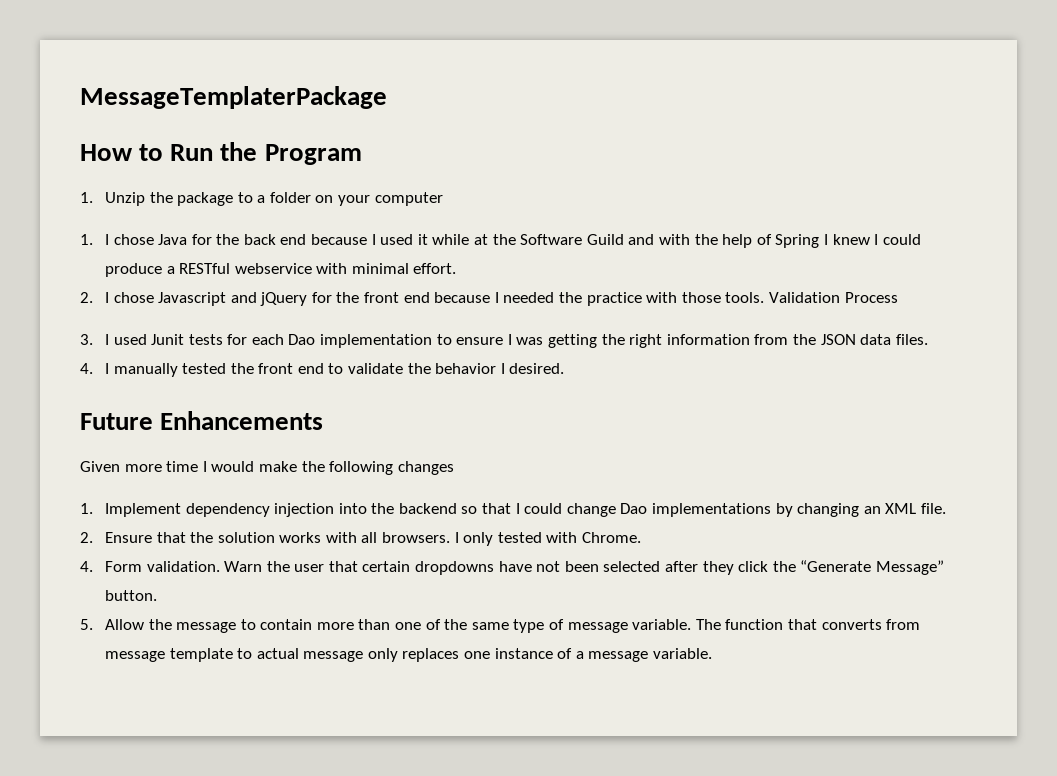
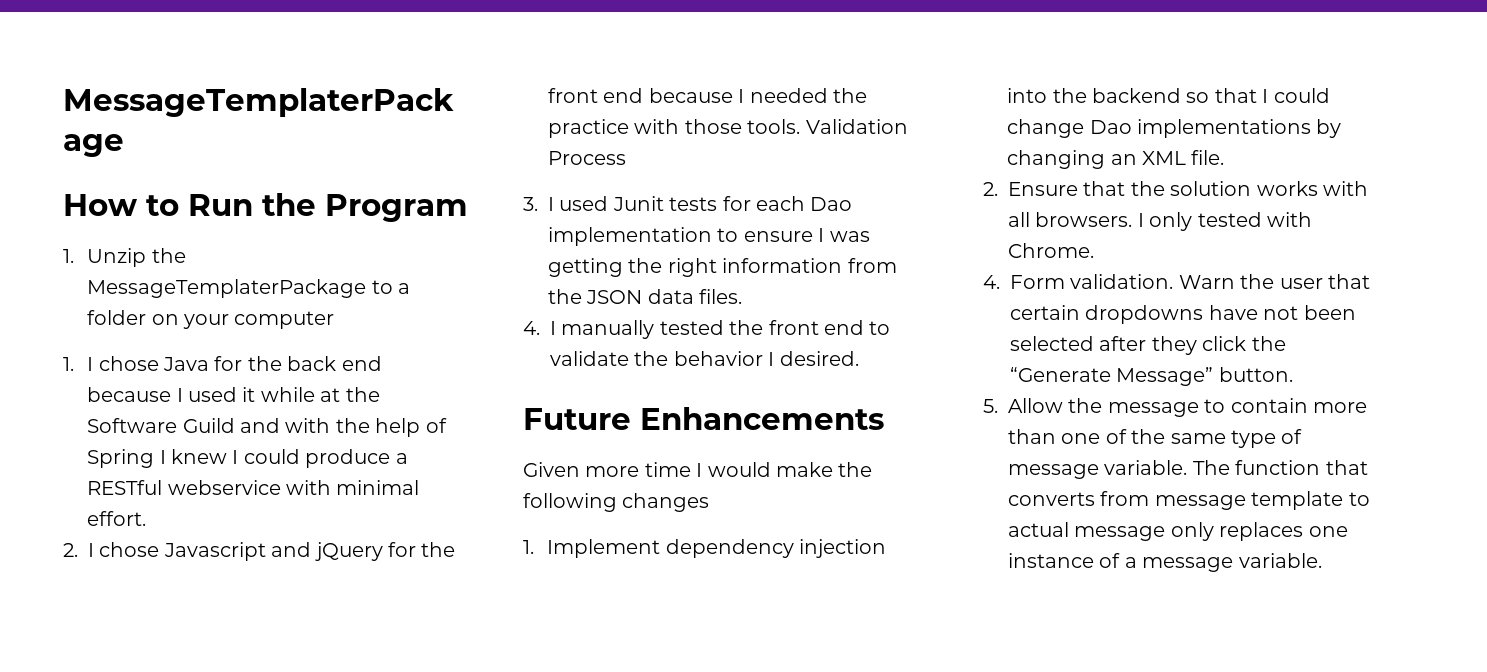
[177,192,234,206] package -> [87,279,367,298] MessageTemplaterPackage

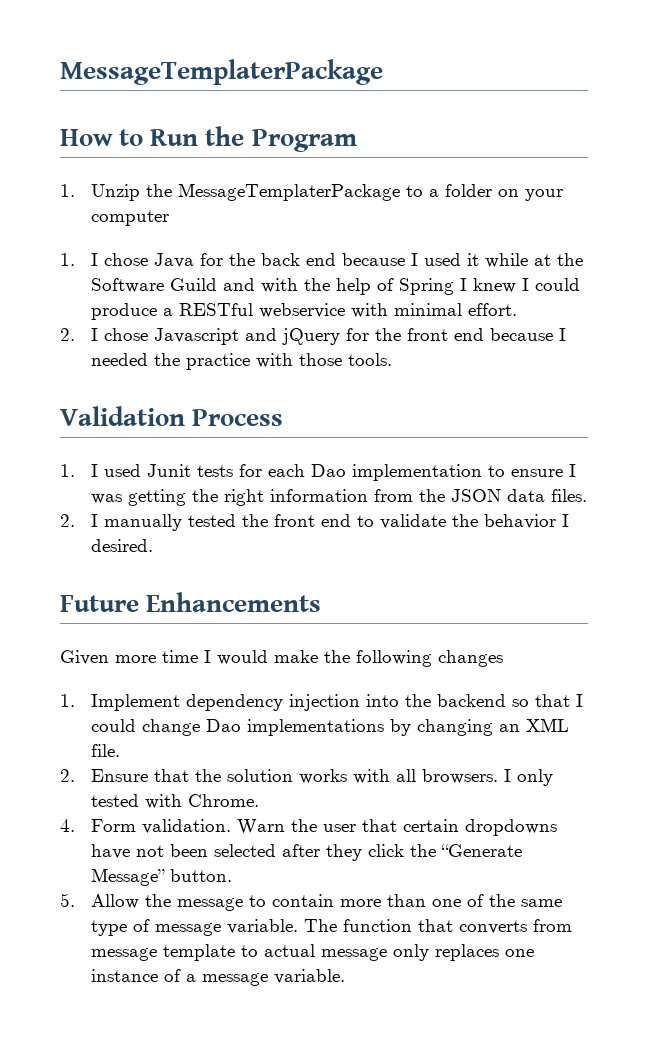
(801, 126) none -> (392, 359) //
[523,197,538,211] 3. -> [60,464,75,477] 1.
[523,321,540,335] 4. -> [60,514,75,527] 2.

